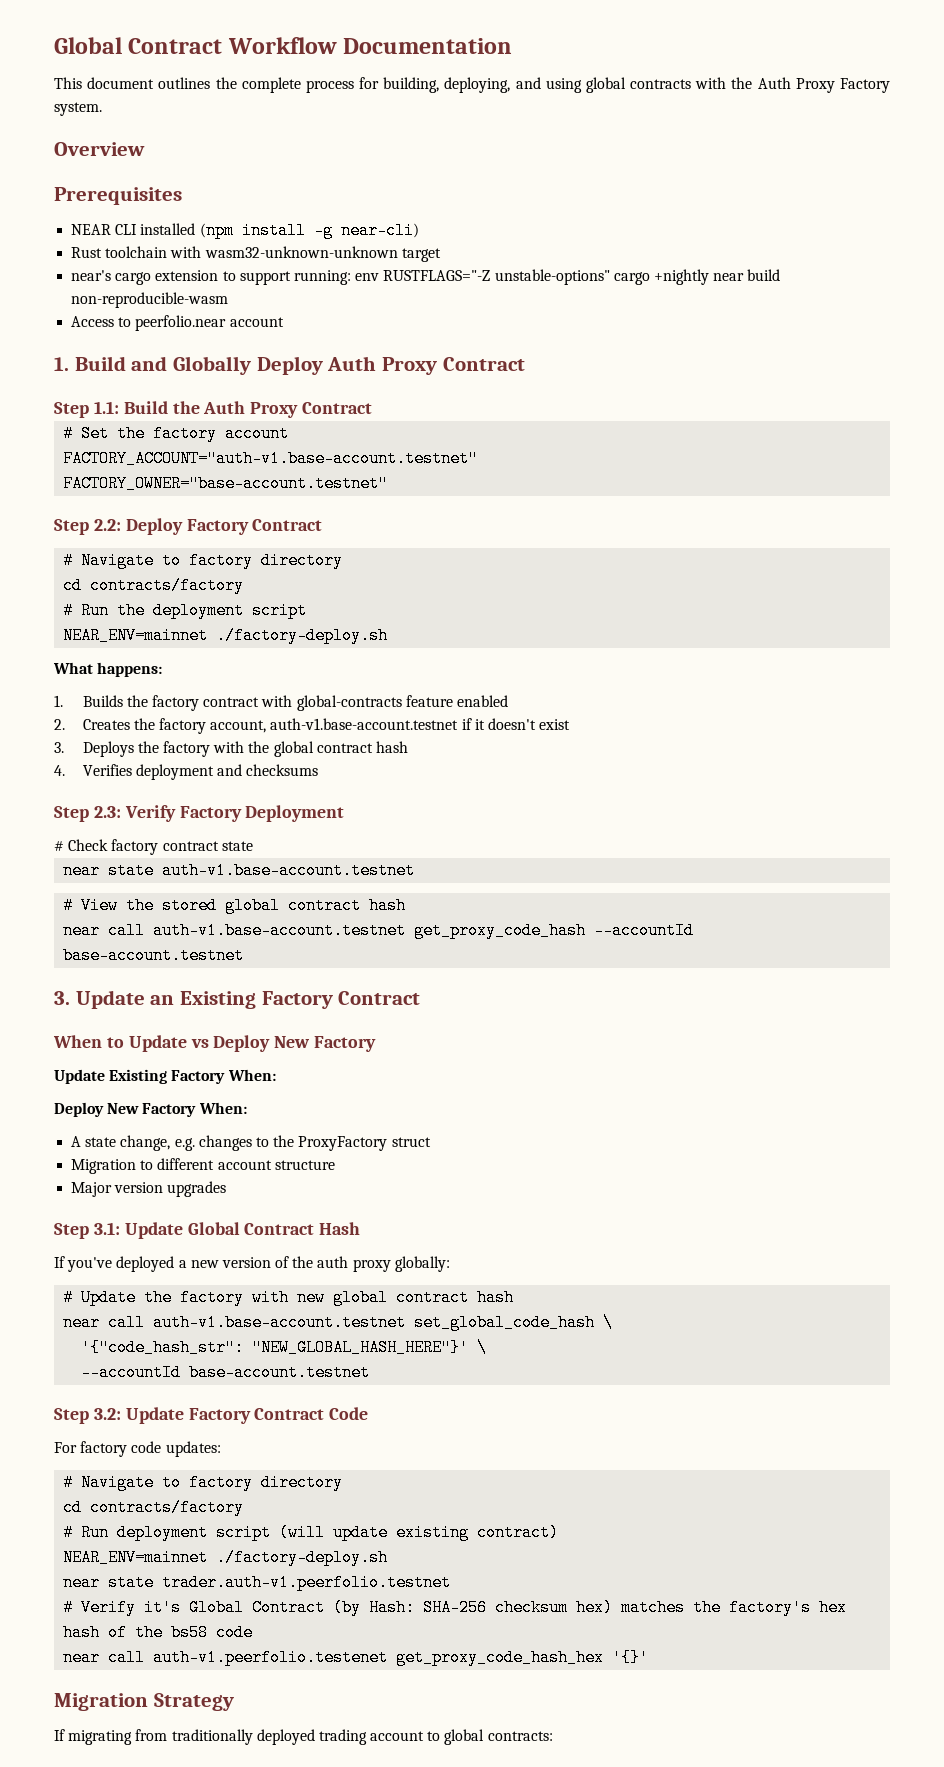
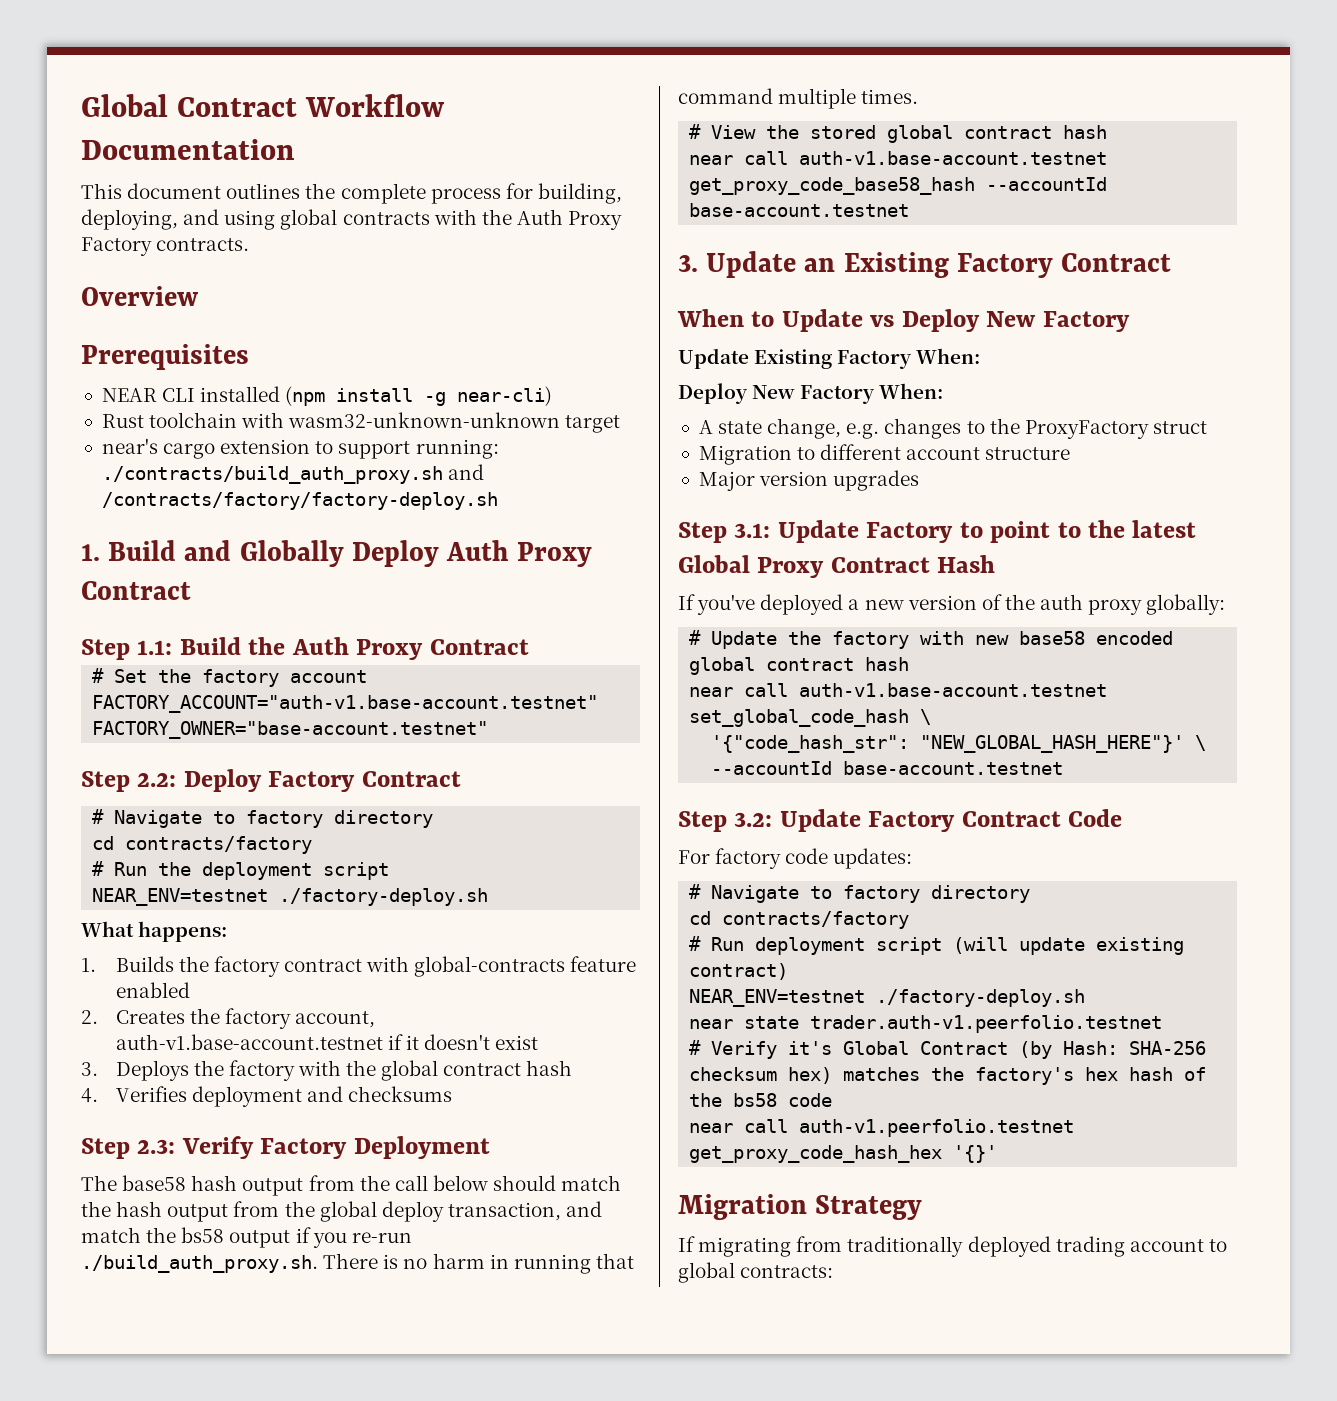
[54,102,102,116] system. -> [156,238,250,251] contracts.
[355,269,781,285] [71,292,229,308] [71,315,284,331] env RUSTFLAGS="-Z unstable-options" cargo +nightly near build non-reproducible-wasm // Access to peerfolio.near account -> [101,464,485,484] [101,492,498,510] ./contracts/build_auth_proxy.sh and /contracts/factory/factory-deploy.sh
[63,627,209,644] NEAR_ENV=mainnet -> [92,888,269,906] NEAR_ENV=testnet
[54,839,253,855] [63,862,416,879] # Check factory contract state // near state auth-v1.base-account.testnet -> [81,1175,622,1196] [81,1201,603,1222] [81,1227,412,1248] [81,1253,634,1274] [678,88,919,109] The base58 hash output from the call below should match the hash output from the global deploy transaction, and match the bs58 output if you re-run ./build_auth_proxy.sh. There is no harm in running that command multiple times.
[414,922,587,939] get_proxy_code_hash -> [689,177,976,195] get_proxy_code_base58_hash
[187,1222,240,1235] Global -> [866,520,1197,543] [678,555,825,578] Factory to point to the latest Global Proxy
(326, 1297) none -> [1019,631,1174,645] base58 encoded
[63,1549,209,1566] NEAR_ENV=mainnet -> [689,989,866,1007] NEAR_ENV=testnet
[153,1649,389,1666] auth-v1.peerfolio.testenet -> [799,1119,1075,1137] auth-v1.peerfolio.testnet

